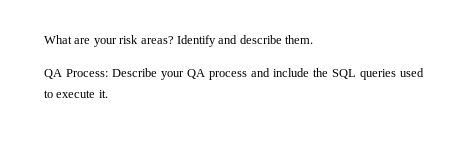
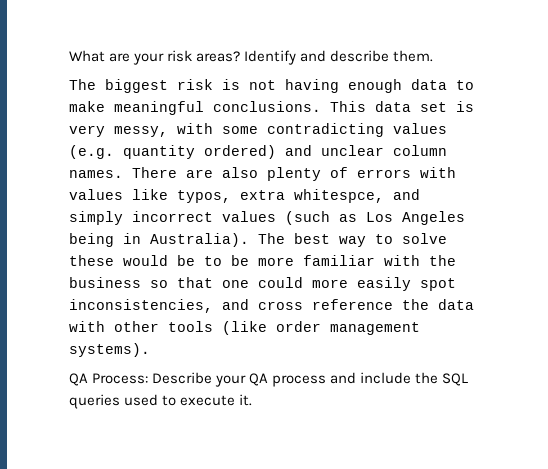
(313, 39) none -> [69,79,474,93] [69,101,474,115] [69,123,447,137] [69,145,447,159] [69,167,456,181] [69,189,420,203] [69,211,465,225] [69,233,447,247] [69,255,456,266] [69,277,456,291] [69,299,474,313] [69,321,420,335] [69,343,150,357] // The biggest risk is not having enough data to make meaningful conclusions. This data set is very messy, with some contradicting values (e.g. quantity ordered) and unclear column names. There are also plenty of errors with values like typos, extra whitespce, and simply incorrect values (such as Los Angeles being in Australia). The best way to solve these would be to be more familiar with the business so that one could more easily spot inconsistencies, and cross reference the data with other tools (like order management systems).

